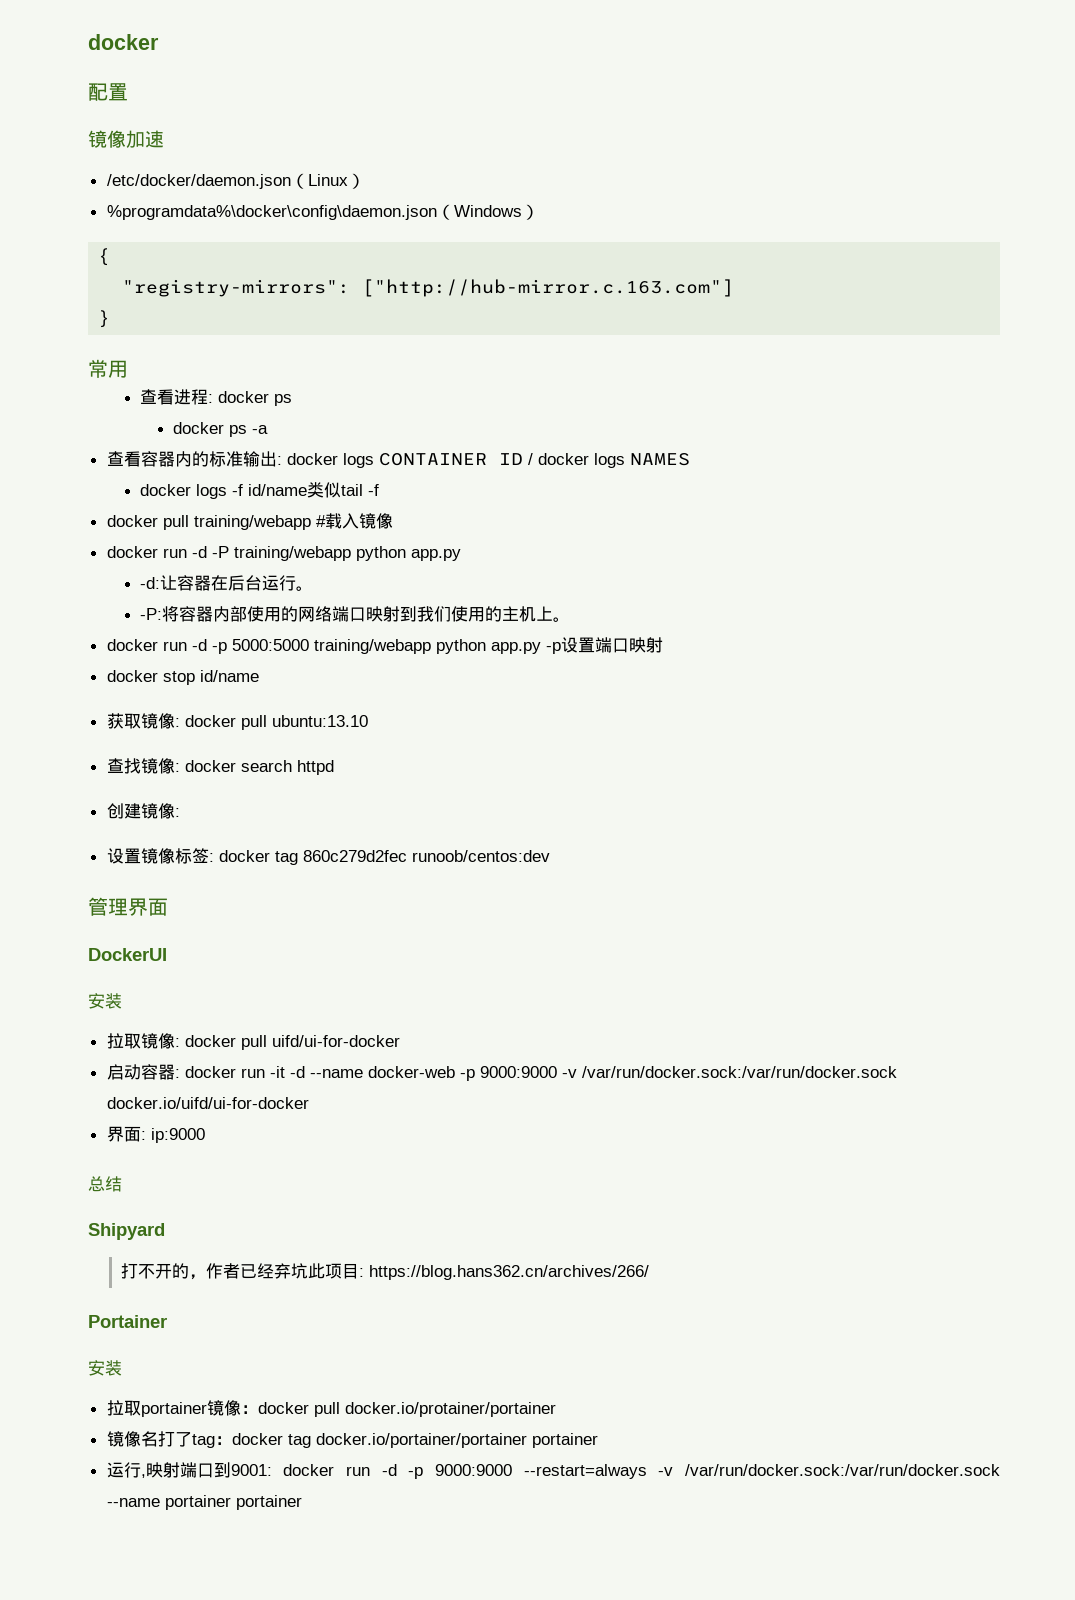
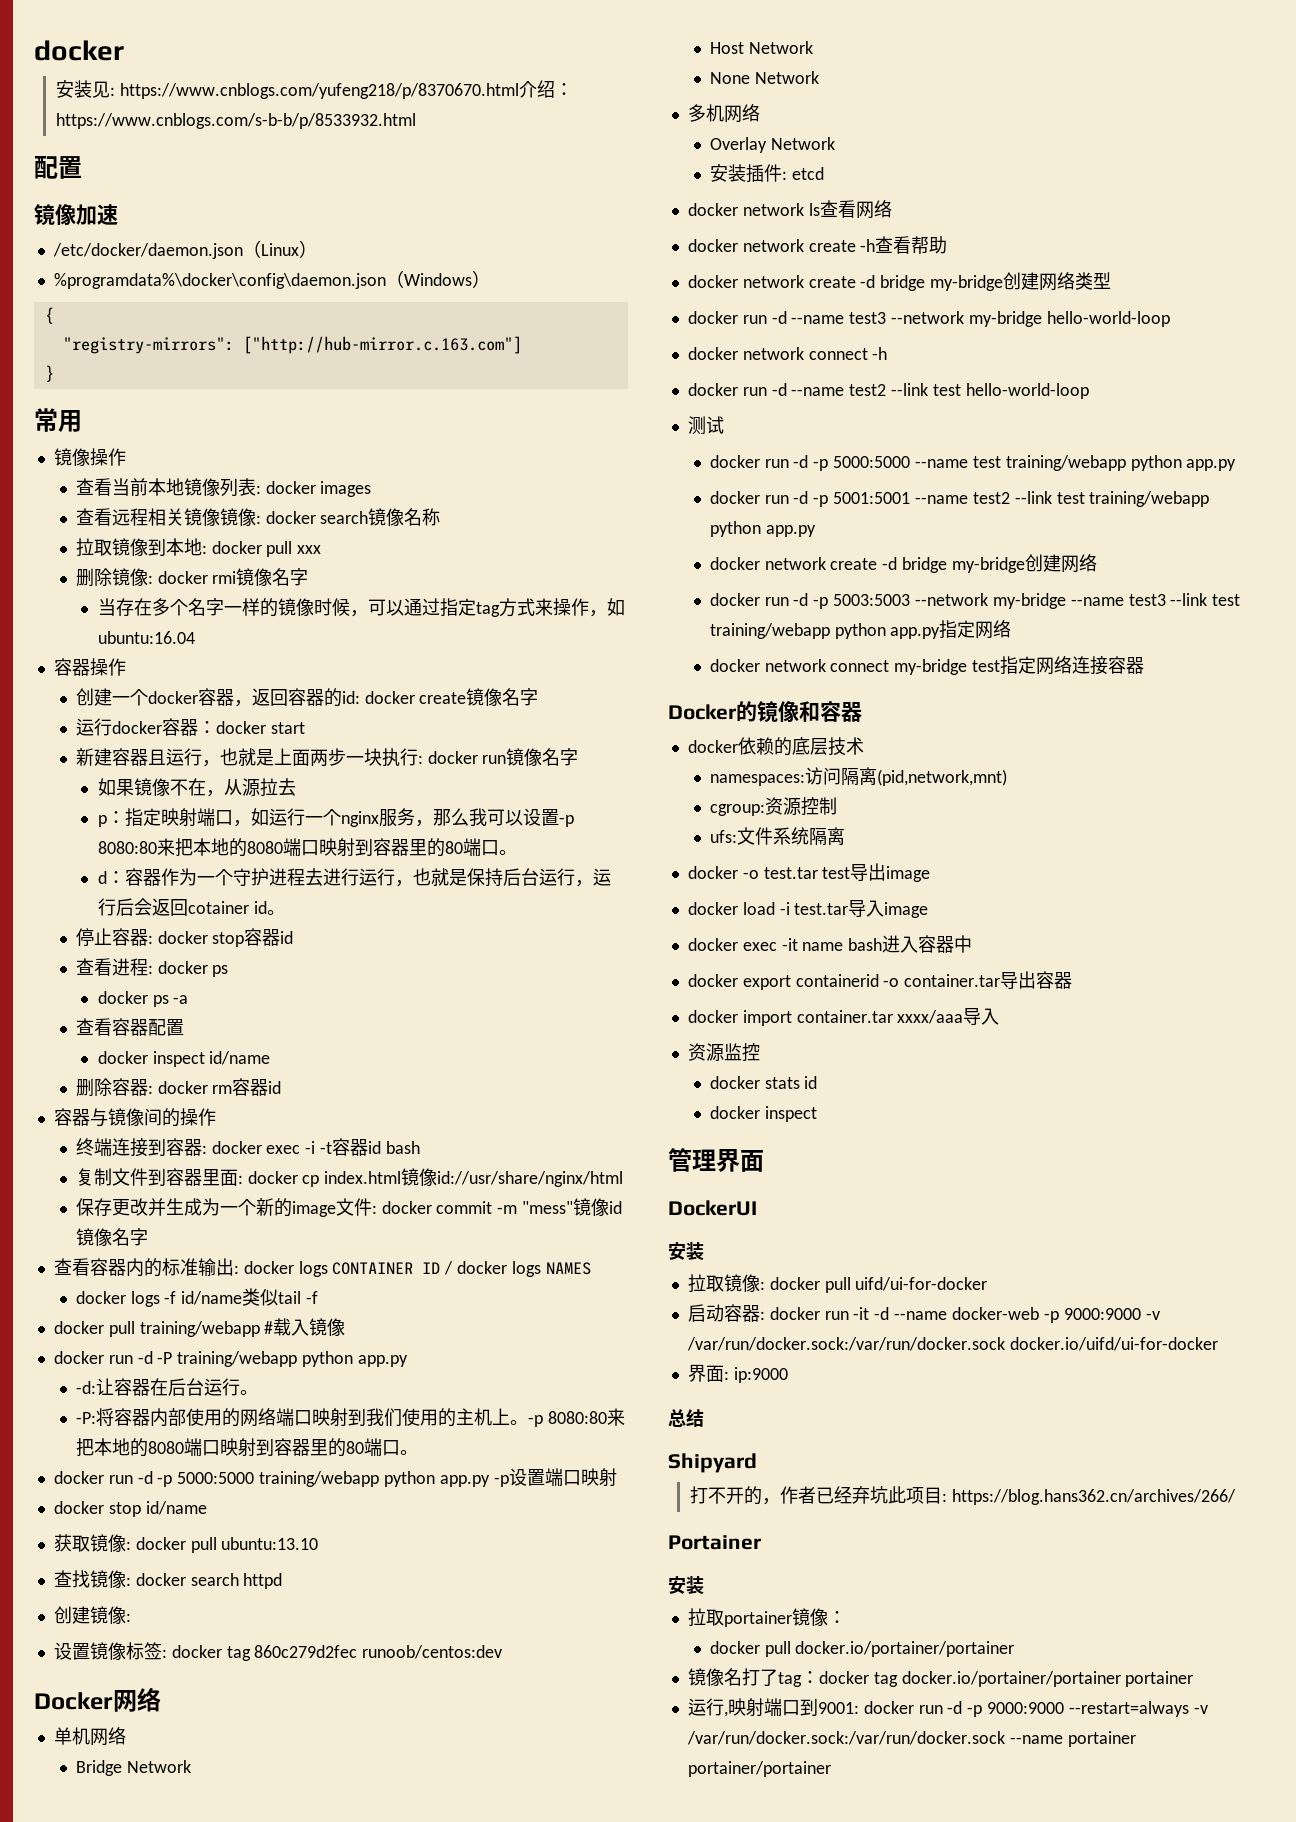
[88,34,159,50] docker -> [34,40,124,61] [55,80,573,99] [55,113,416,129] docker // 安装见: https://www.cnblogs.com/yufeng218/p/8370670.html介绍：https://www.cnblogs.com/s-b-b/p/8533932.html
(128, 369) none -> [53,448,126,466] [75,478,372,497] [75,508,441,526] [75,538,322,557] [75,568,309,587] [97,598,625,617] [97,631,195,644] [53,658,126,676] [75,688,539,707] [75,718,305,736] [75,748,579,767] [97,778,296,797] [97,808,574,827] [97,838,517,857] [97,868,611,887] [97,898,285,916] [75,928,294,947] // 镜像操作 // 查看当前本地镜像列表: docker images // 查看远程相关镜像镜像: docker search镜像名称 // 拉取镜像到本地: docker pull xxx // 删除镜像: docker rmi镜像名字 // 当存在多个名字一样的镜像时候，可以通过指定tag方式来操作，如ubuntu:16.04 // 容器操作 // 创建一个docker容器，返回容器的id: docker create镜像名字 // 运行docker容器：docker start // 新建容器且运行，也就是上面两步一块执行: docker run镜像名字 // 如果镜像不在，从源拉去 // p：指定映射端口，如运行一个nginx服务，那么我可以设置-p 8080:80来把本地的8080端口映射到容器里的80端口。 // d：容器作为一个守护进程去进行运行，也就是保持后台运行，运行后会返回cotainer id。 // 停止容器: docker stop容器id
(269, 429) none -> [75,1018,184,1036] [97,1051,271,1067] [75,1078,282,1097] [53,1108,216,1127] [75,1138,421,1157] [75,1168,624,1187] [75,1198,623,1217] [75,1228,148,1246] // 查看容器配置 // docker inspect id/name // 删除容器: docker rm容器id // 容器与镜像间的操作 // 终端连接到容器: docker exec -i -t容器id bash // 复制文件到容器里面: docker cp index.html镜像id://usr/share/nginx/html // 保存更改并生成为一个新的image文件: docker commit -m "mess"镜像id镜像名字
(571, 619) none -> [527,1408,625,1427] [75,1438,418,1457] -p 8080:80来把本地的8080端口映射到容器里的80端口。
(550, 856) none -> [34,1687,161,1712] [53,1727,126,1746] [75,1760,191,1776] [709,41,813,54] [709,71,819,84] [687,104,760,123] [709,137,835,153] [709,164,824,183] [687,200,892,219] [687,236,948,254] [687,272,1112,291] [687,311,1170,327] [687,347,888,360] [687,383,1089,399] [687,416,724,435] [709,455,1237,471] [709,491,1210,507] [709,521,816,537] [709,554,1098,573] [709,593,1241,609] [709,620,1012,639] [709,656,1145,675] [668,701,862,723] [687,737,864,756] [709,767,1007,786] [709,797,837,816] [709,827,845,846] [687,863,931,882] [687,900,929,918] [687,935,973,953] [687,971,1073,990] [687,1008,1000,1026] [687,1043,760,1062] [709,1076,818,1089] [709,1106,817,1122] // Docker网络 // 单机网络 // Bridge Network // Host Network // None Network // 多机网络 // Overlay Network // 安装插件: etcd // docker network ls查看网络 // docker network create -h查看帮助 // docker network create -d bridge my-bridge创建网络类型 // docker run -d --name test3 --network my-bridge hello-world-loop // docker network connect -h // docker run -d --name test2 --link test hello-world-loop // 测试 // docker run -d -p 5000:5000 --name test training/webapp python app.py // docker run -d -p 5001:5001 --name test2 --link test training/webapp python app.py // docker network create -d bridge my-bridge创建网络 // docker run -d -p 5003:5003 --network my-bridge --name test3 --link test training/webapp python app.py指定网络 // docker network connect my-bridge test指定网络连接容器 // Docker的镜像和容器 // docker依赖的底层技术 // namespaces:访问隔离(pid,network,mnt) // cgroup:资源控制 // ufs:文件系统隔离 // docker -o test.tar test导出image // docker load -i test.tar导入image // docker exec -it name bash进入容器中 // docker export containerid -o container.tar导出容器 // docker import container.tar xxxx/aaa导入 // 资源监控 // docker stats id // docker inspect
[257,1402,556,1417] docker pull docker.io/protainer/portainer -> [709,1641,1015,1657] // docker pull docker.io/portainer/portainer
[235,1495,302,1510] portainer -> [687,1761,831,1777] portainer/portainer

